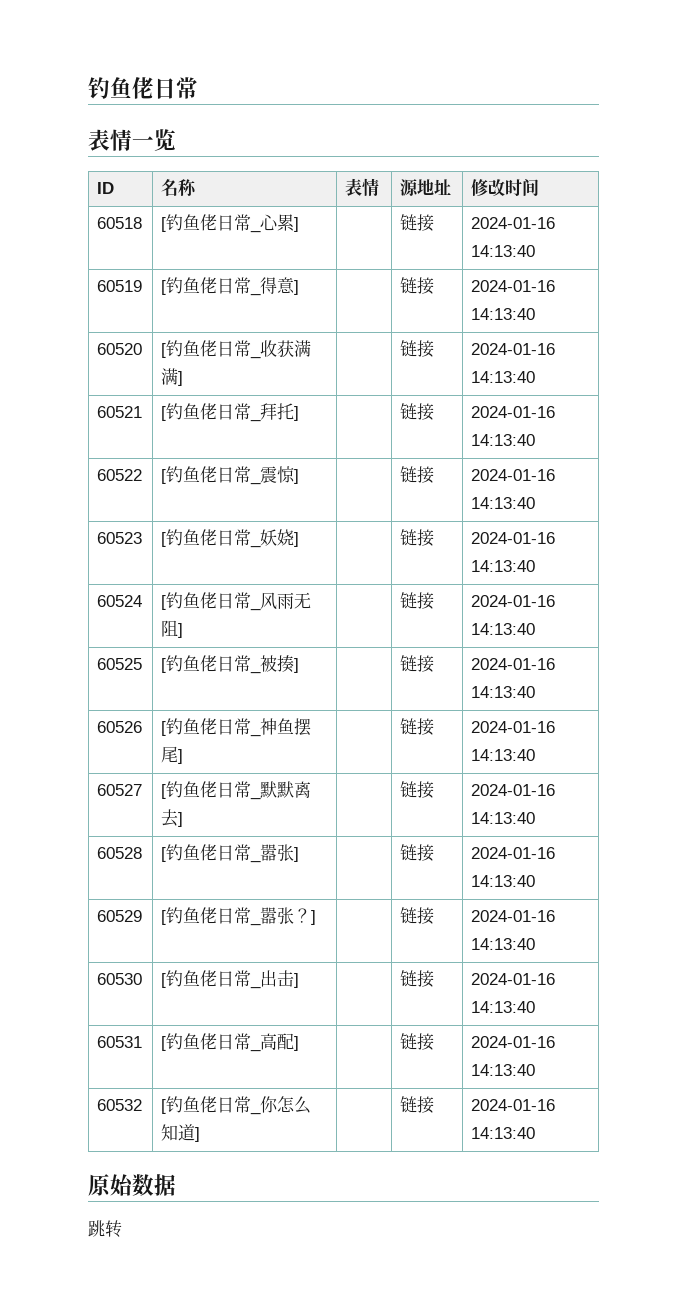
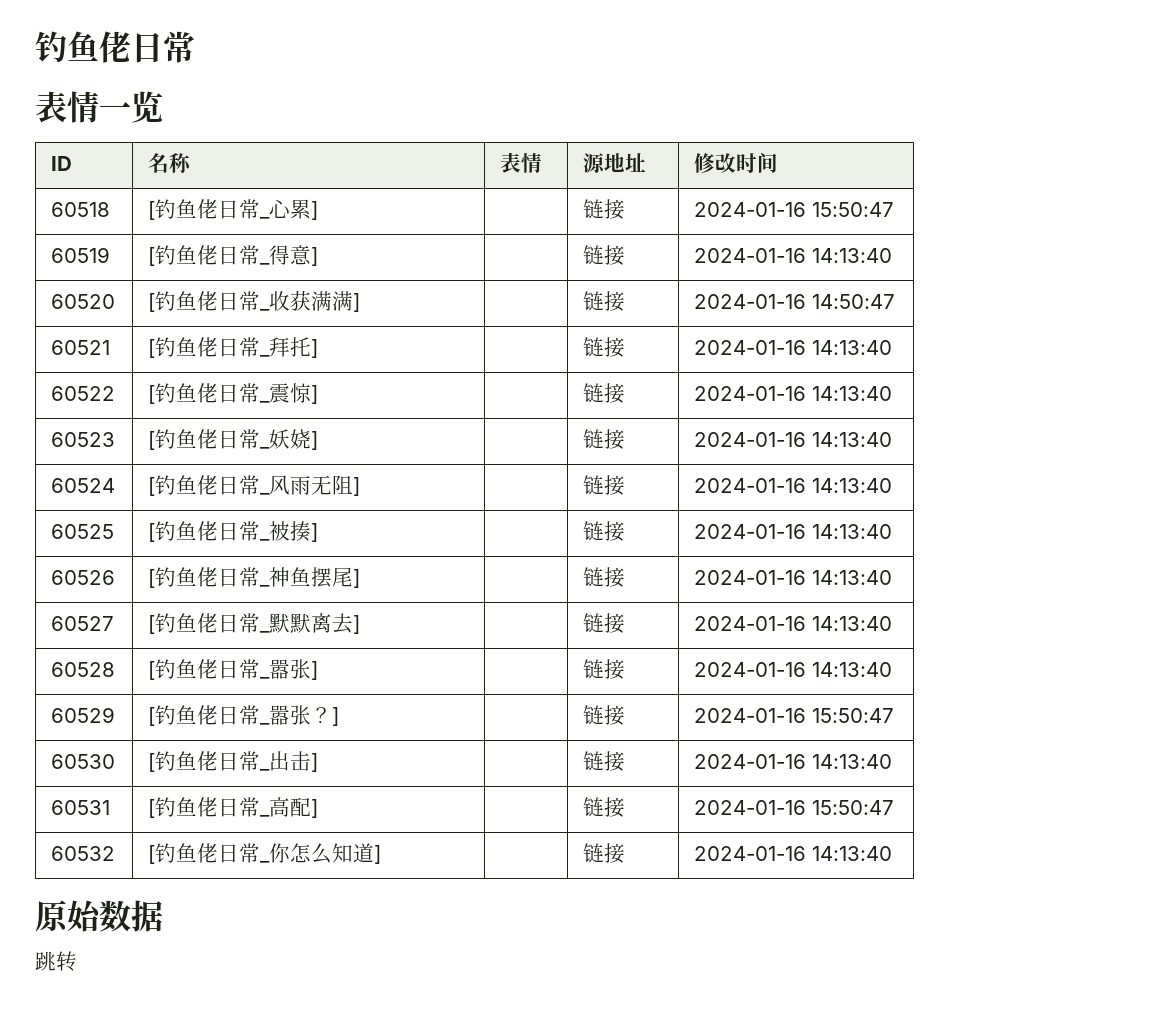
[471,245,536,257] 14:13:40 -> [812,202,895,217] 15:50:47
[471,371,536,383] 14:13:40 -> [812,294,896,309] 14:50:47
[471,938,536,950] 14:13:40 -> [812,708,895,723] 15:50:47
[471,1064,536,1076] 14:13:40 -> [812,800,895,815] 15:50:47

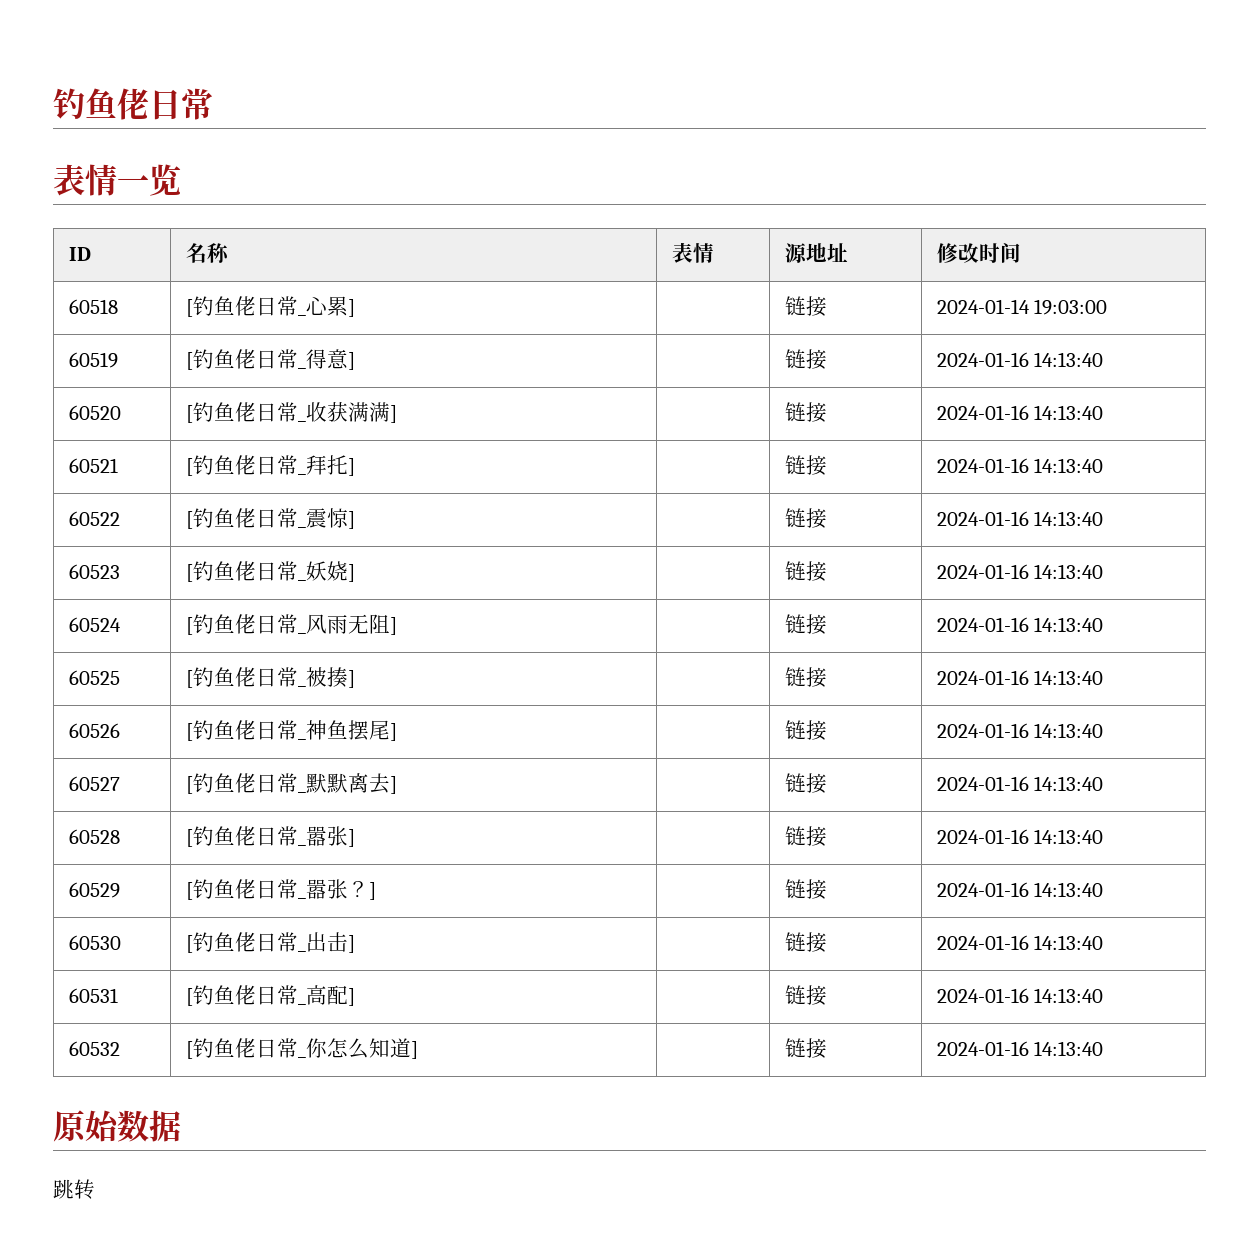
[694,202,895,217] 2024-01-16 15:50:47 -> [936,299,1108,315] 2024-01-14 19:03:00
[812,294,896,309] 14:50:47 -> [1034,405,1104,420] 14:13:40
[812,708,895,723] 15:50:47 -> [1034,882,1104,897] 14:13:40
[812,800,895,815] 15:50:47 -> [1034,988,1104,1003] 14:13:40

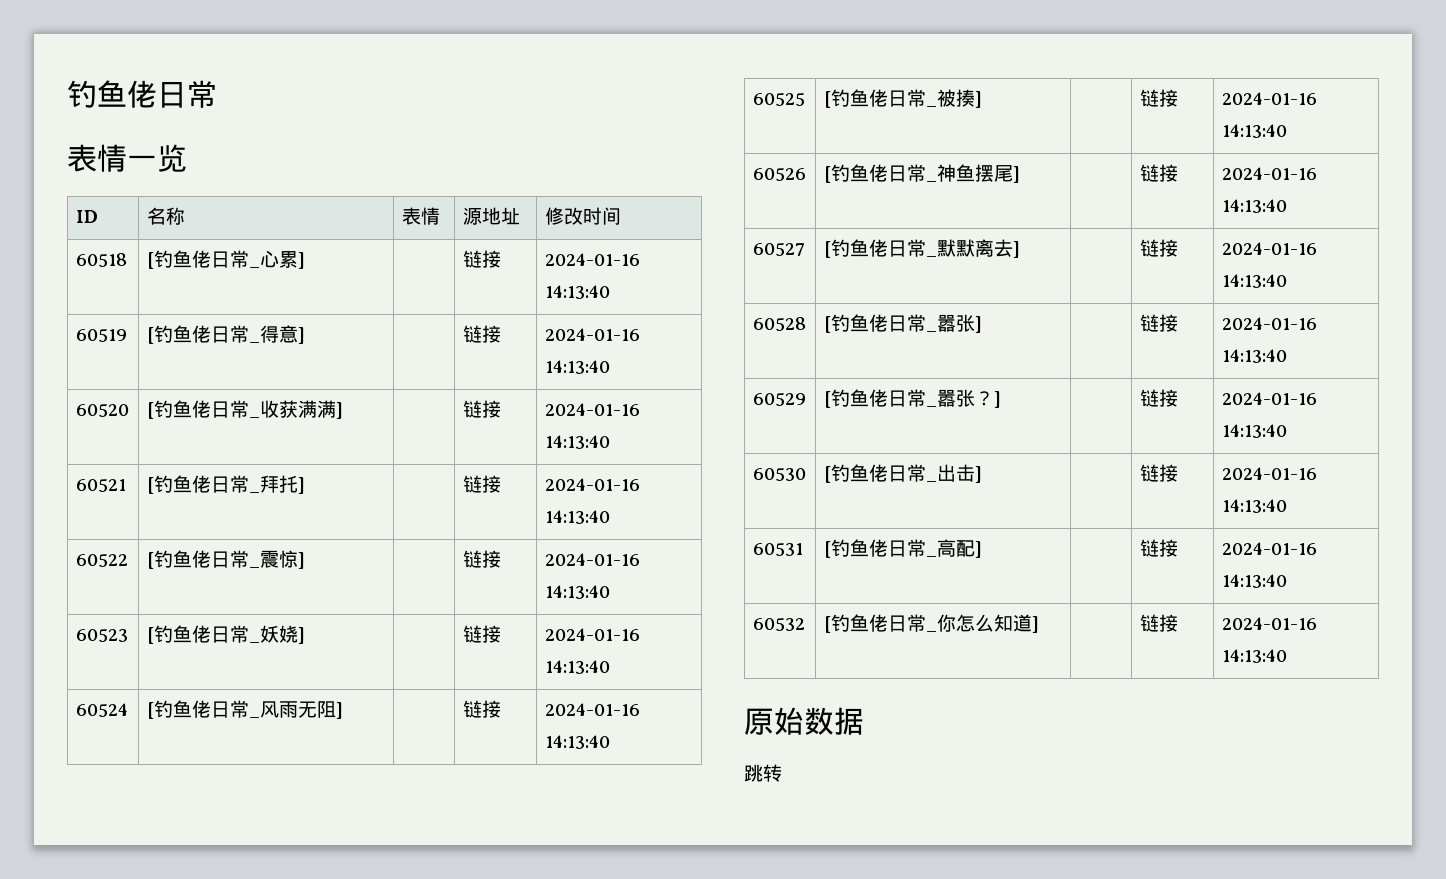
[936,299,1108,315] 2024-01-14 19:03:00 -> [544,253,640,266] [544,285,610,299] 2024-01-16 14:13:40

